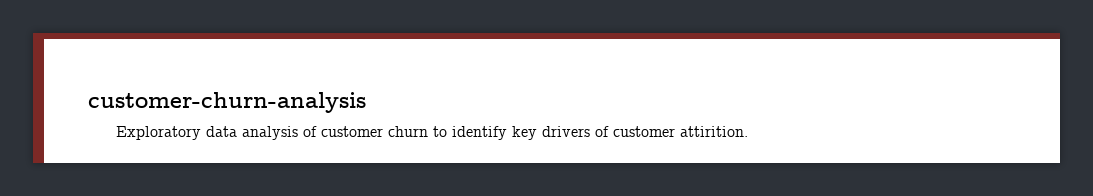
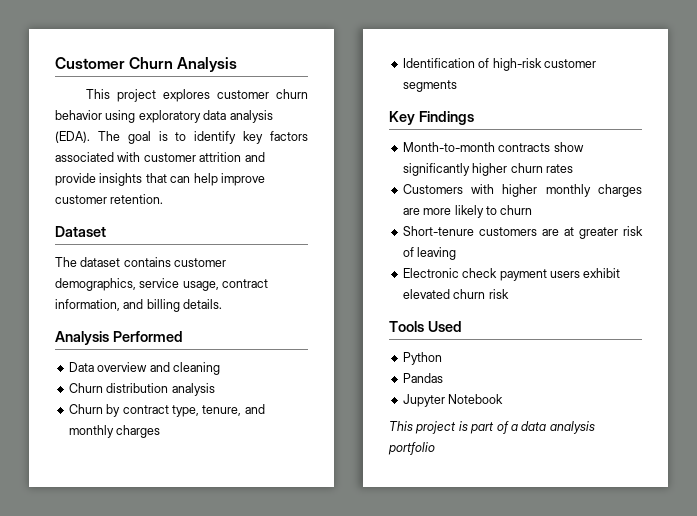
[88,92,366,113] [115,126,748,140] customer-churn-analysis // Exploratory data analysis of customer churn to identify key drivers of customer attirition. -> [55,57,238,72] [86,89,308,102] [55,110,273,123] [55,131,308,144] [55,152,265,162] [55,173,265,186] [55,194,164,204] [55,226,106,237] [55,257,227,267] [55,278,269,291] [55,299,223,312] [55,331,183,345] [68,362,220,375] [68,383,215,396] [68,404,265,417] [68,425,161,438] [402,58,596,71] [402,80,457,92] [389,111,474,125] [402,142,584,152] [402,163,573,176] [402,184,642,197] [402,205,533,218] [402,226,643,239] [402,247,457,260] [402,268,621,281] [402,289,509,299] [389,321,462,332] [402,352,442,365] [402,373,443,383] [402,394,504,407] [389,421,595,434] [388,442,435,455] Customer Churn Analysis // This project explores customer churn behavior using exploratory data analysis (EDA). The goal is to identify key factors associated with customer attrition and provide insights that can help improve customer retention. // Dataset // The dataset contains customer demographics, service usage, contract information, and billing details. // Analysis Performed // Data overview and cleaning // Churn distribution analysis // Churn by contract type, tenure, and monthly charges // Identification of high-risk customer segments // Key Findings // Month-to-month contracts show significantly higher churn rates // Customers with higher monthly charges are more likely to churn // Short-tenure customers are at greater risk of leaving // Electronic check payment users exhibit elevated churn risk // Tools Used // Python // Pandas // Jupyter Notebook // This project is part of a data analysis portfolio

